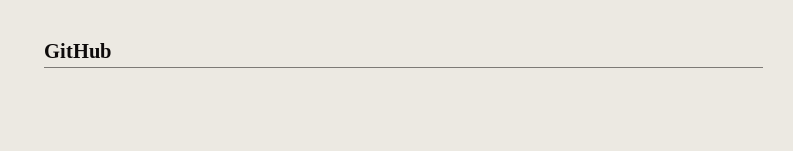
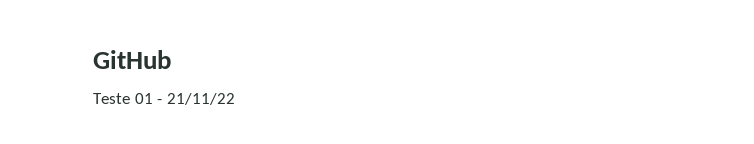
(111, 50) none -> [93,93,235,105] // Teste 01 - 21/11/22

